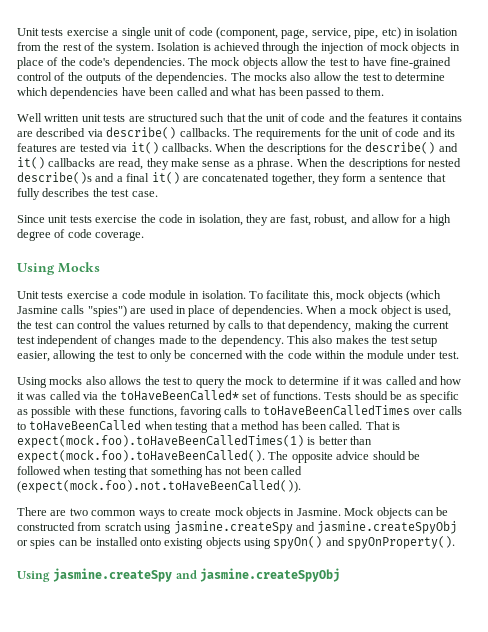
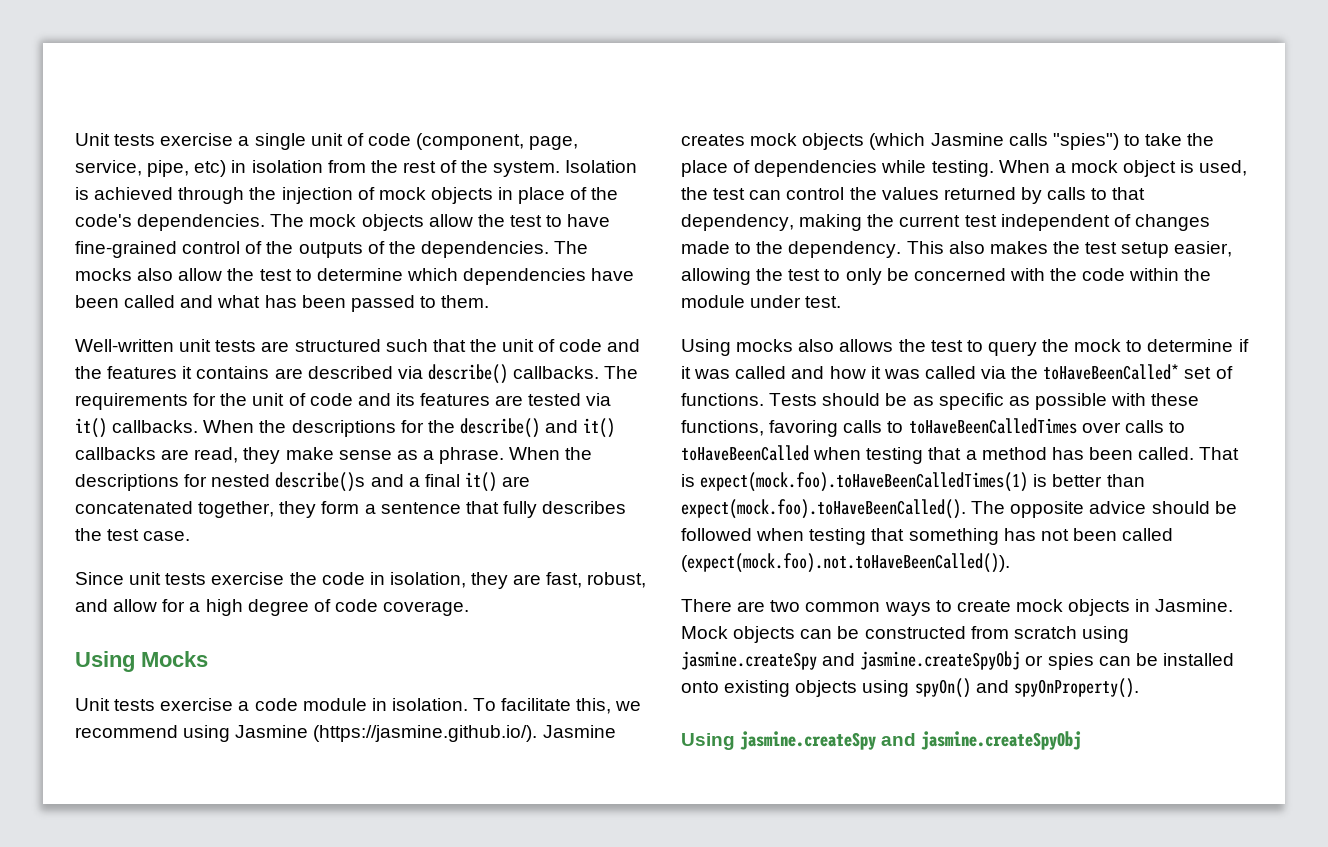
[17,113,80,122] Well written -> [75,339,174,352] Well-written
(333, 296) none -> [615,701,642,711] [75,725,616,742] [681,134,745,146] we recommend using Jasmine (https://jasmine.github.io/). Jasmine creates
[130,305,303,317] are used in place of dependencies. -> [1123,133,1215,146] [681,160,994,177] to take the place of dependencies while testing.

